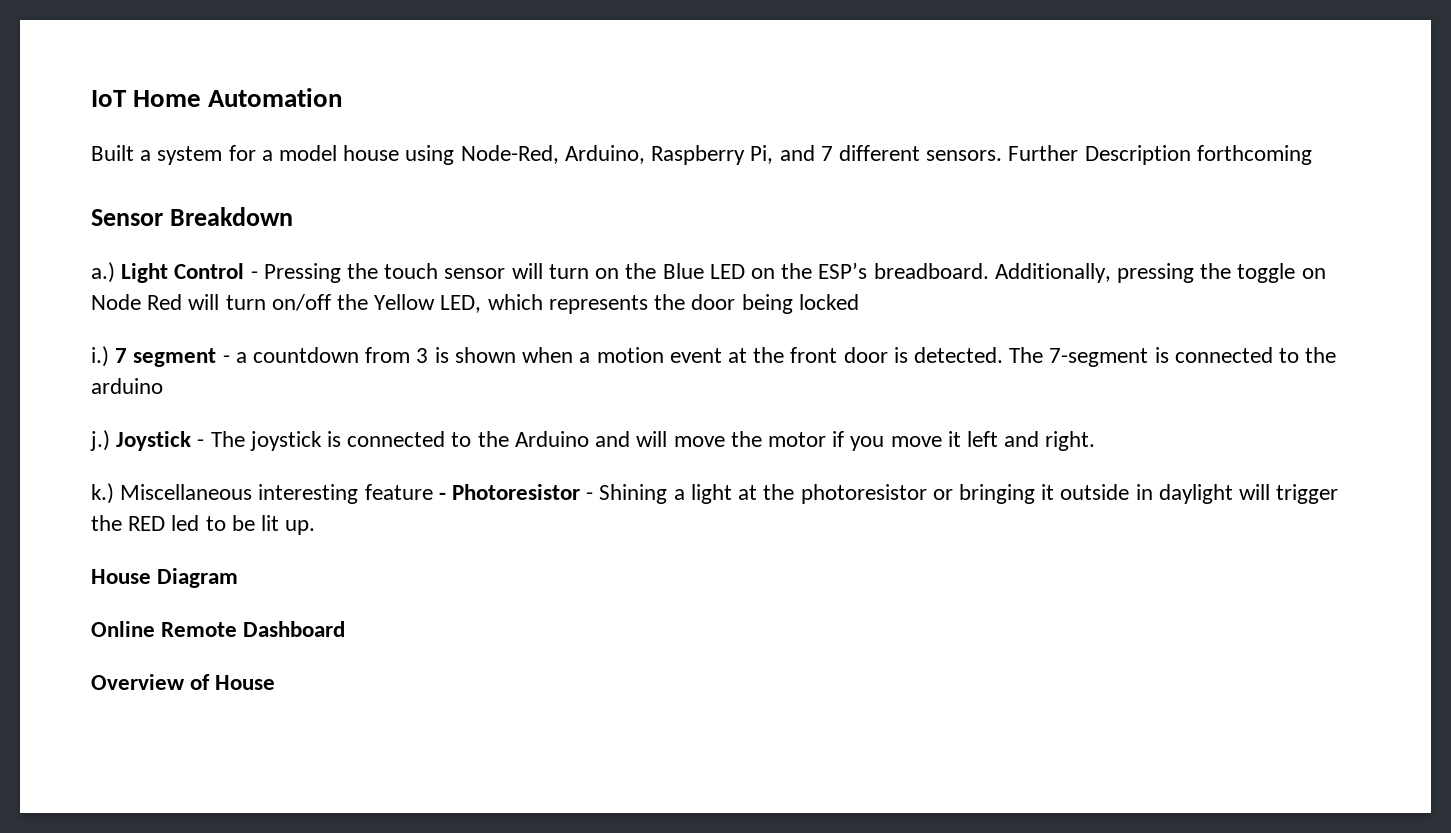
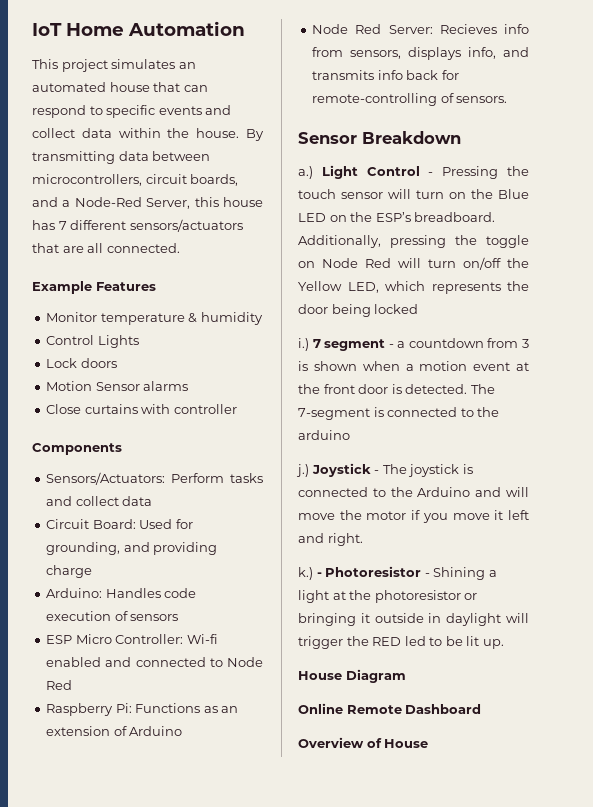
[91,145,1312,165] Built a system for a model house using Node-Red, Arduino, Raspberry Pi, and 7 different sensors. Further Description forthcoming -> [32,59,196,72] [32,82,208,92] [32,105,232,118] [32,128,264,141] [32,151,211,164] [32,174,239,186] [32,197,263,209] [32,219,243,232] [32,243,180,253] [32,281,156,294] [46,312,263,325] [46,335,139,348] [46,358,117,368] [46,381,189,391] [46,404,237,414] [32,443,122,455] [46,472,263,485] [46,496,153,506] [46,519,193,529] [46,542,218,555] [46,565,93,578] [46,588,197,598] [46,611,179,621] [46,634,218,644] [46,657,263,667] [46,680,73,690] [46,703,239,716] [46,726,183,736] [312,24,529,34] [312,47,529,60] [312,70,459,80] [312,93,508,106] This project simulates an automated house that can respond to specific events and collect data within the house. By transmitting data between microcontrollers, circuit boards, and a Node-Red Server, this house has 7 different sensors/actuators that are all connected. // Example Features // Monitor temperature & humidity // Control Lights // Lock doors // Motion Sensor alarms // Close curtains with controller // Components // Sensors/Actuators: Perform tasks and collect data // Circuit Board: Used for grounding, and providing charge // Arduino: Handles code execution of sensors // ESP Micro Controller: Wi-fi enabled and connected to Node Red // Raspberry Pi: Functions as an extension of Arduino // Node Red Server: Recieves info from sensors, displays info, and transmits info back for remote-controlling of sensors.
[120,484,433,504] Miscellaneous interesting feature -> (313, 573) none

